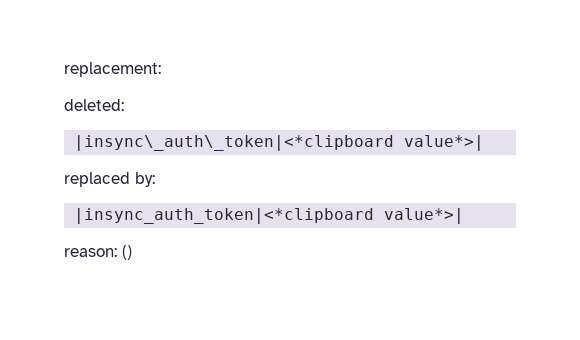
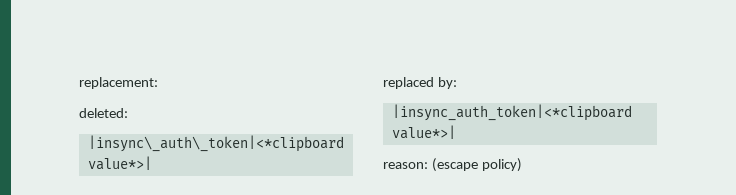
[122,245,132,260] () -> [431,158,522,172] (escape policy)

